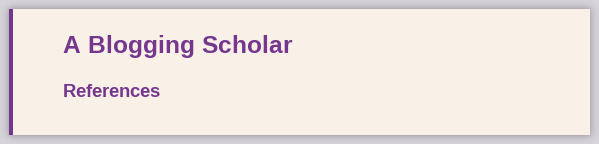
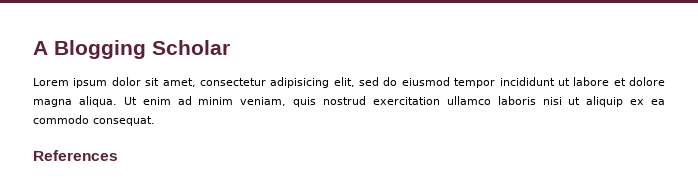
(293, 44) none -> [33,77,665,88] [33,96,665,107] [33,115,155,126] // Lorem ipsum dolor sit amet, consectetur adipisicing elit, sed do eiusmod tempor incididunt ut labore et dolore magna aliqua. Ut enim ad minim veniam, quis nostrud exercitation ullamco laboris nisi ut aliquip ex ea commodo consequat.

